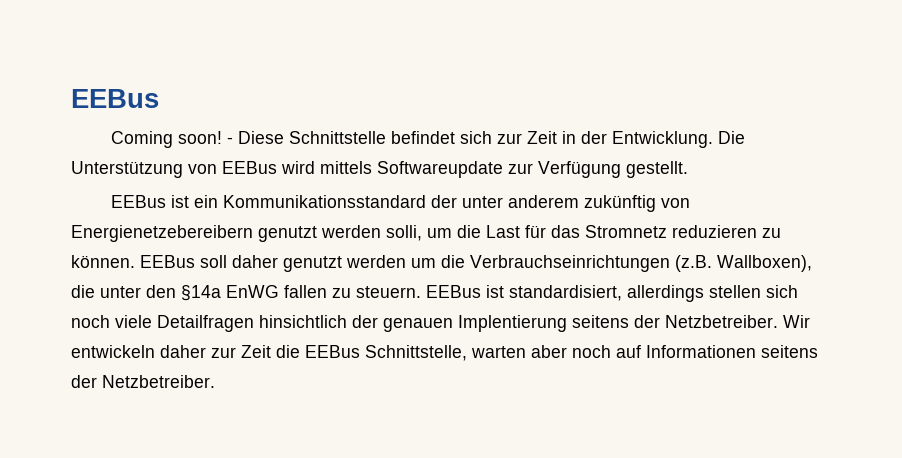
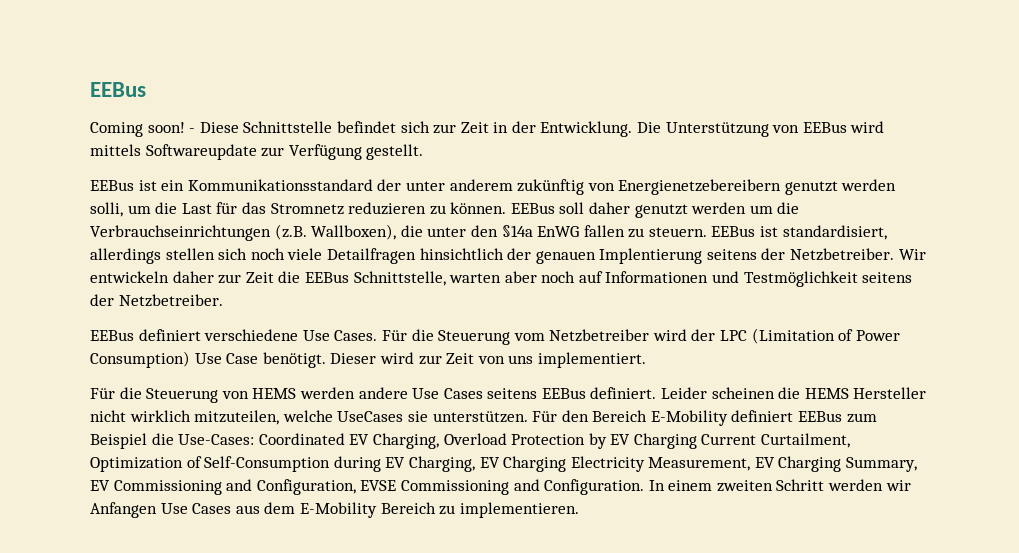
[761,345,818,358] [71,375,215,388] seitens der Netzbetreiber. -> [712,271,913,287] [90,294,223,307] [90,328,900,345] [90,351,646,368] [90,387,927,403] [90,410,877,426] [90,433,851,449] [90,456,918,472] [90,479,911,495] [90,502,579,518] und Testmöglichkeit seitens der Netzbetreiber. // EEBus definiert verschiedene Use Cases. Für die Steuerung vom Netzbetreiber wird der LPC (Limitation of Power Consumption) Use Case benötigt. Dieser wird zur Zeit von uns implementiert. // Für die Steuerung von HEMS werden andere Use Cases seitens EEBus definiert. Leider scheinen die HEMS Hersteller nicht wirklich mitzuteilen, welche UseCases sie unterstützen. Für den Bereich E-Mobility definiert EEBus zum Beispiel die Use-Cases: Coordinated EV Charging, Overload Protection by EV Charging Current Curtailment, Optimization of Self-Consumption during EV Charging, EV Charging Electricity Measurement, EV Charging Summary, EV Commissioning and Configuration, EVSE Commissioning and Configuration. In einem zweiten Schritt werden wir Anfangen Use Cases aus dem E-Mobility Bereich zu implementieren.

